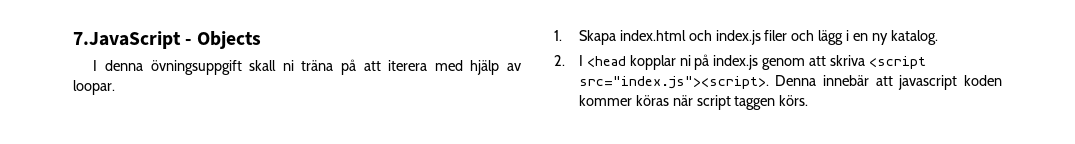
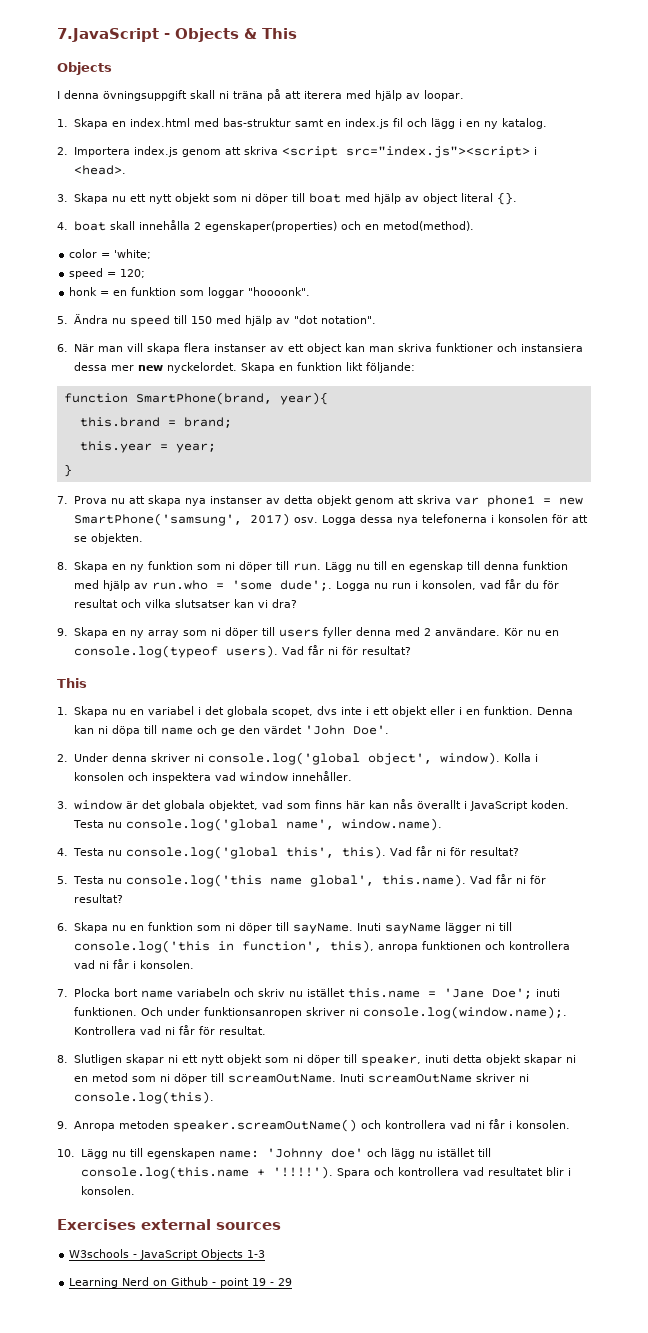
(261, 40) none -> [244,28,297,39] [57,62,112,75] & This // Objects
[619,30,788,45] index.html och index.js filer -> [111,118,403,129] en index.html med bas-struktur samt en index.js fil
[578,54,710,70] I <head kopplar ni på -> [73,147,130,157] Importera
[578,75,1003,90] [578,95,809,110] src="index.js"><script>. Denna innebär att javascript koden kommer köras när script taggen körs. -> [345,146,537,158] [73,165,126,175] [57,192,517,205] [57,220,474,232] [69,249,152,259] [69,268,146,279] [69,287,311,298] [57,314,376,327] [57,343,583,354] [73,362,415,373] [63,392,328,405] [79,417,232,428] [79,441,216,453] [63,464,72,477] [57,495,583,507] [73,513,588,526] [73,533,143,544] [57,561,568,572] [73,579,559,591] [73,599,297,608] [57,627,559,638] [73,645,411,658] [57,678,87,688] [57,706,573,717] [73,725,389,736] [57,752,538,765] [73,771,352,783] [57,799,569,811] [72,818,443,831] [57,846,520,859] [57,874,547,887] [73,894,123,903] [57,922,512,934] [73,940,570,953] [73,959,194,969] [57,988,560,999] [73,1006,567,1019] [73,1025,266,1035] [57,1054,576,1066] [73,1073,529,1084] [73,1091,214,1104] [57,1119,570,1132] [57,1148,491,1160] [80,1166,571,1179] [80,1186,135,1195] [57,1219,281,1230] [69,1249,266,1260] [69,1277,293,1288] src="index.js"><script> i <head>. // 3. Skapa nu ett nytt objekt som ni döper till boat med hjälp av object literal {}. // 4. boat skall innehålla 2 egenskaper(properties) och en metod(method). // color = 'white; // speed = 120; // honk = en funktion som loggar "hoooonk". // 5. Ändra nu speed till 150 med hjälp av "dot notation". // 6. När man vill skapa flera instanser av ett object kan man skriva funktioner och instansiera dessa mer new nyckelordet. Skapa en funktion likt följande: // function SmartPhone(brand, year){ // this.brand = brand; // this.year = year; // } // 7. Prova nu att skapa nya instanser av detta objekt genom att skriva var phone1 = new SmartPhone('samsung', 2017) osv. Logga dessa nya telefonerna i konsolen för att se objekten. // 8. Skapa en ny funktion som ni döper till run. Lägg nu till en egenskap till denna funktion med hjälp av run.who = 'some dude';. Logga nu run i konsolen, vad får du för resultat och vilka slutsatser kan vi dra? // 9. Skapa en ny array som ni döper till users fyller denna med 2 användare. Kör nu en console.log(typeof users). Vad får ni för resultat? // This // 1. Skapa nu en variabel i det globala scopet, dvs inte i ett objekt eller i en funktion. Denna kan ni döpa till name och ge den värdet 'John Doe'. // 2. Under denna skriver ni console.log('global object', window). Kolla i konsolen och inspektera vad window innehåller. // 3. window är det globala objektet, vad som finns här kan nås överallt i JavaScript koden. Testa nu console.log('global name', window.name). // 4. Testa nu console.log('global this', this). Vad får ni för resultat? // 5. Testa nu console.log('this name global', this.name). Vad får ni för resultat? // 6. Skapa nu en funktion som ni döper till sayName. Inuti sayName lägger ni till console.log('this in function', this), anropa funktionen och kontrollera vad ni får i konsolen. // 7. Plocka bort name variabeln och skriv nu istället this.name = 'Jane Doe'; inuti funktionen. Och under funktionsanropen skriver ni console.log(window.name);. Kontrollera vad ni får för resultat. // 8. Slutligen skapar ni ett nytt objekt som ni döper till speaker, inuti detta objekt skapar ni en metod som ni döper till screamOutName. Inuti screamOutName skriver ni console.log(this). // 9. Anropa metoden speaker.screamOutName() och kontrollera vad ni får i konsolen. // 10. Lägg nu till egenskapen name: 'Johnny doe' och lägg nu istället till console.log(this.name + '!!!!'). Spara och kontrollera vad resultatet blir i konsolen. // Exercises external sources // W3schools - JavaScript Objects 1-3 // Learning Nerd on Github - point 19 - 29

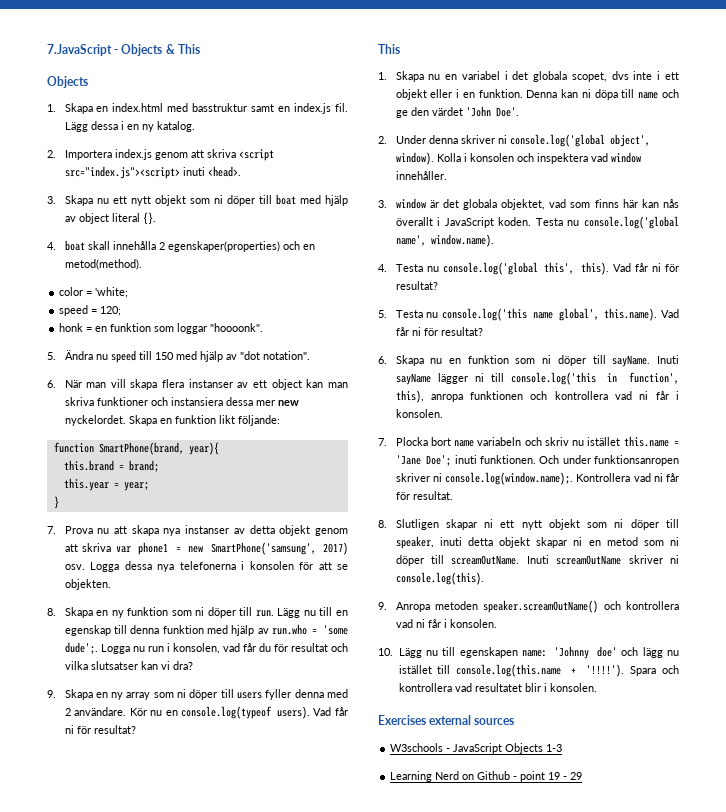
[57,89,464,101] // I denna övningsuppgift skall ni träna på att iterera med hjälp av loopar. -> (88, 82) none
[222,118,291,127] bas-struktur -> [192,103,248,112] basstruktur
[392,118,455,129] fil och lägg -> [335,103,348,112] [64,121,118,132] fil. Lägg dessa
[533,147,537,155] i -> [182,167,205,176] inuti

